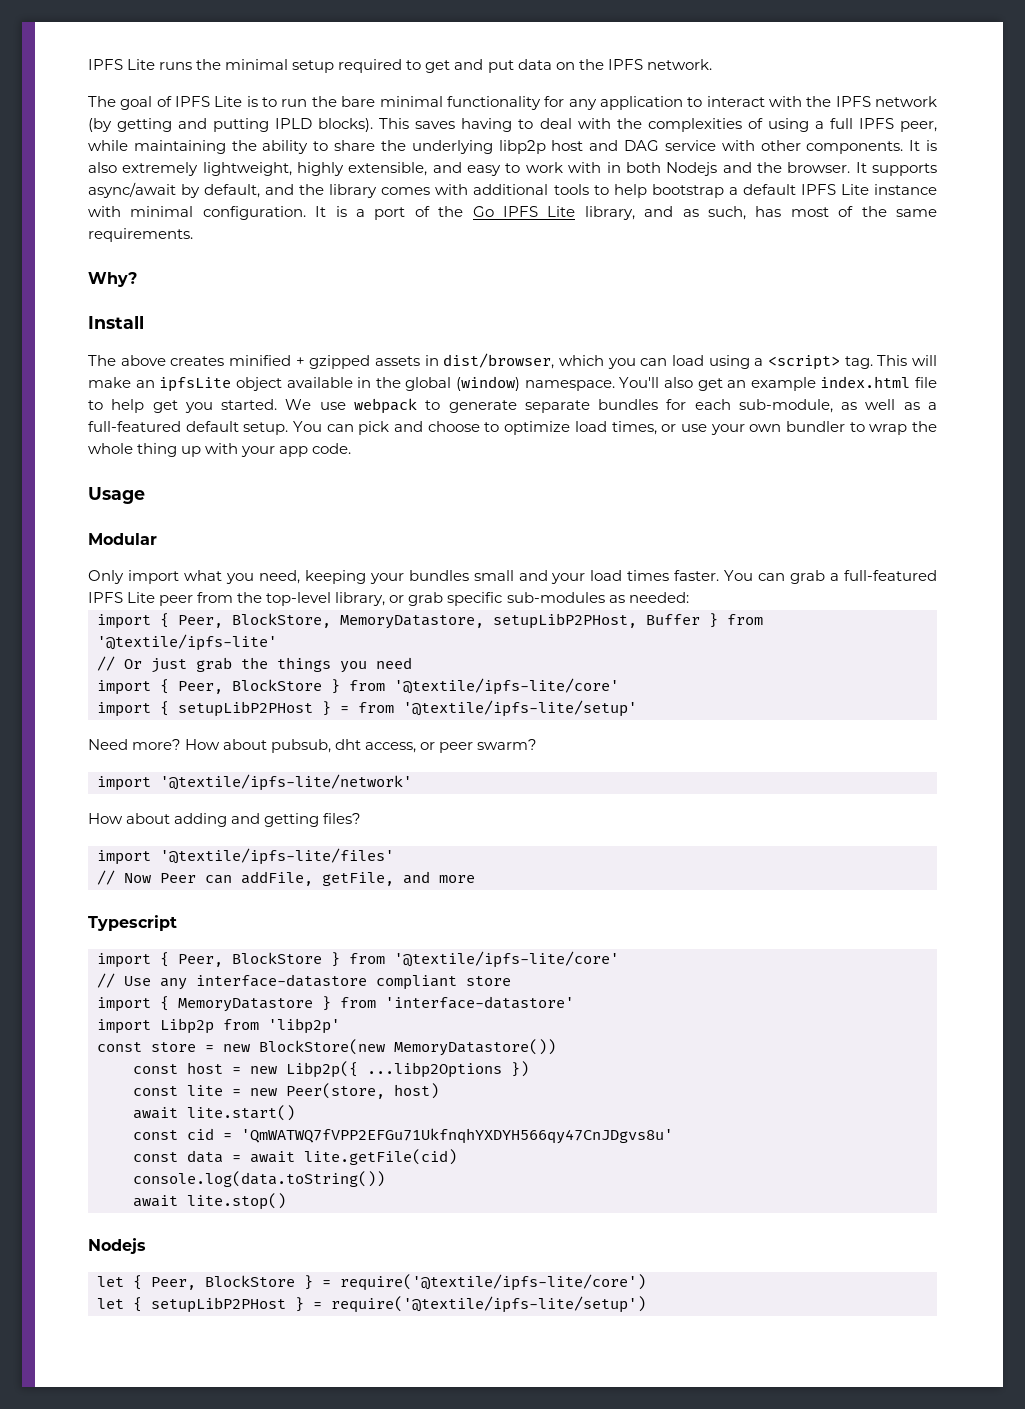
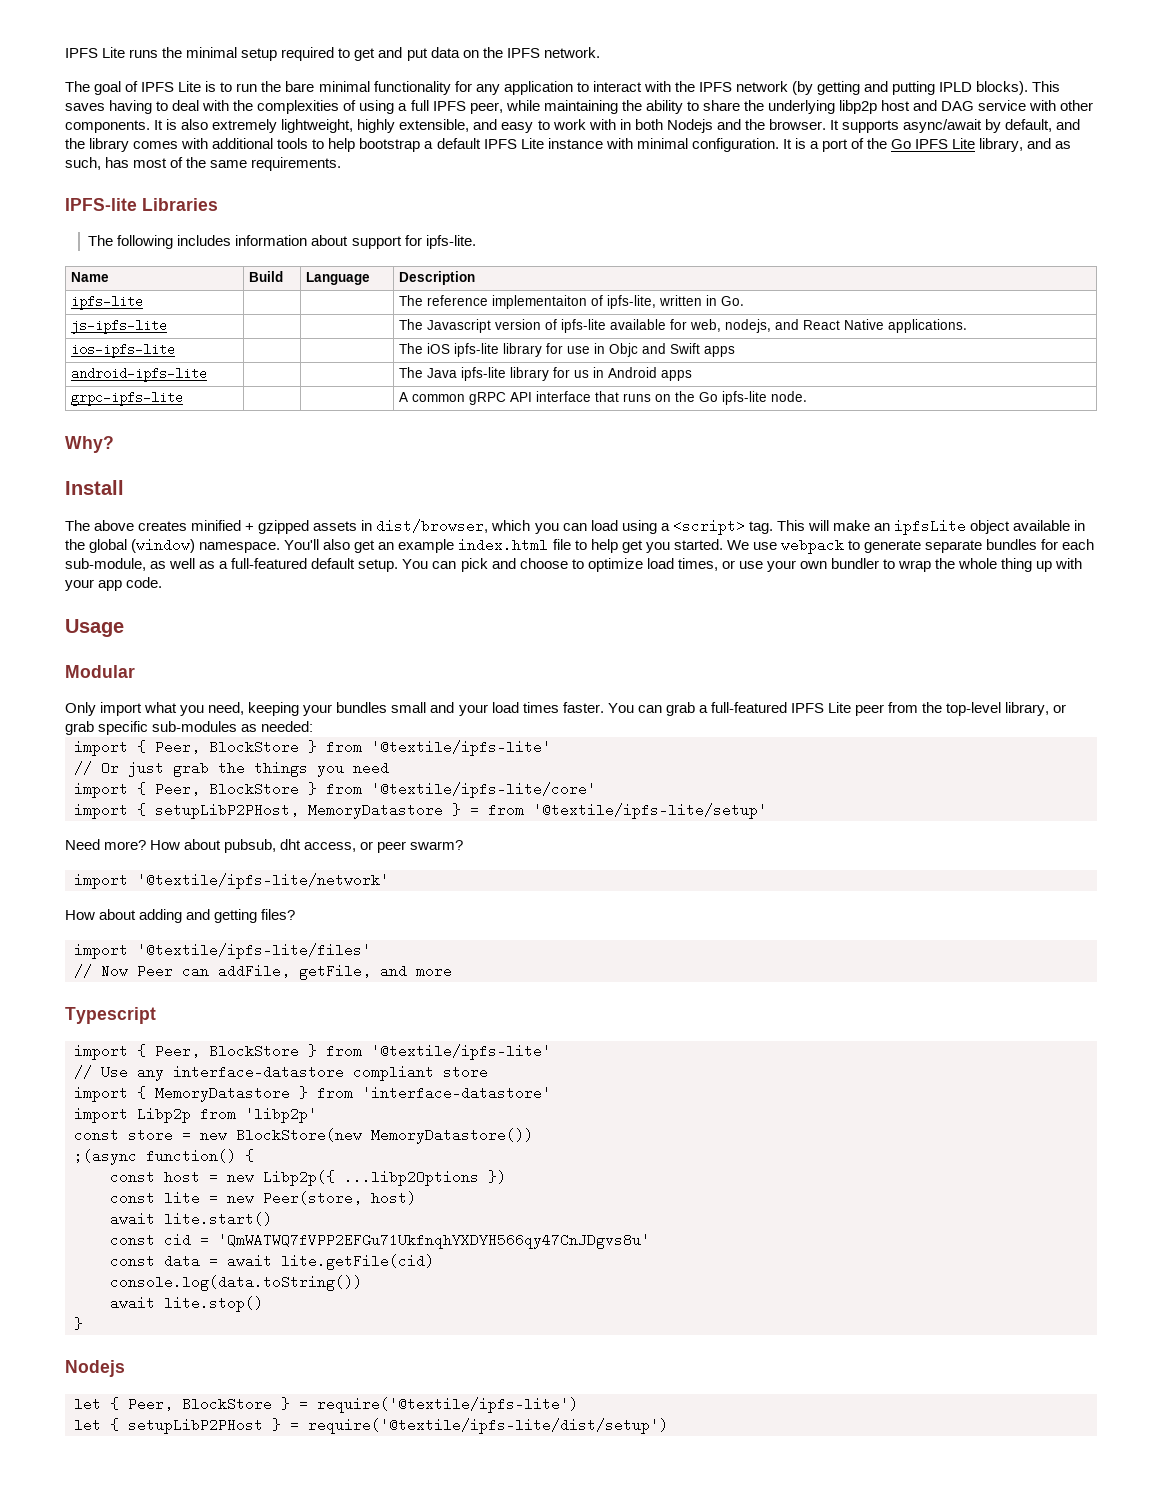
(193, 235) none -> [65,198,218,211] [88,235,476,249] [71,272,110,282] [249,271,284,282] [306,272,371,285] [399,271,476,285] [71,295,144,310] [399,295,745,309] [71,319,168,334] [399,319,968,333] [71,343,176,358] [399,343,736,357] [71,367,208,382] [399,367,693,381] [71,391,184,406] [399,391,808,405] // IPFS-lite Libraries // The following includes information about support for ipfs-lite. // Name | Build | Language | Description // ipfs-lite | | | The reference implementaiton of ipfs-lite, written in Go. // js-ipfs-lite | | | The Javascript version of ipfs-lite available for web, nodejs, and React Native applications. // ios-ipfs-lite | | | The iOS ipfs-lite library for use in Objc and Swift apps // android-ipfs-lite | | | The Java ipfs-lite library for us in Android apps // grpc-ipfs-lite | | | A common gRPC API interface that runs on the Go ipfs-lite node.
[232,613,700,629] BlockStore, MemoryDatastore, setupLibP2PHost, Buffer -> [209,740,299,754] BlockStore
[178,701,313,717] setupLibP2PHost -> [155,803,443,819] setupLibP2PHost, MemoryDatastore
[394,951,619,968] '@textile/ipfs-lite/core' -> [371,1044,551,1060] '@textile/ipfs-lite'
(556, 1047) none -> [74,1149,254,1165] // ;(async function() {
(286, 1201) none -> [74,1317,83,1330] // }
[340,1274,646,1291] require('@textile/ipfs-lite/core') -> [317,1397,578,1413] require('@textile/ipfs-lite')
[331,1296,646,1313] require('@textile/ipfs-lite/setup') -> [308,1418,668,1434] require('@textile/ipfs-lite/dist/setup')

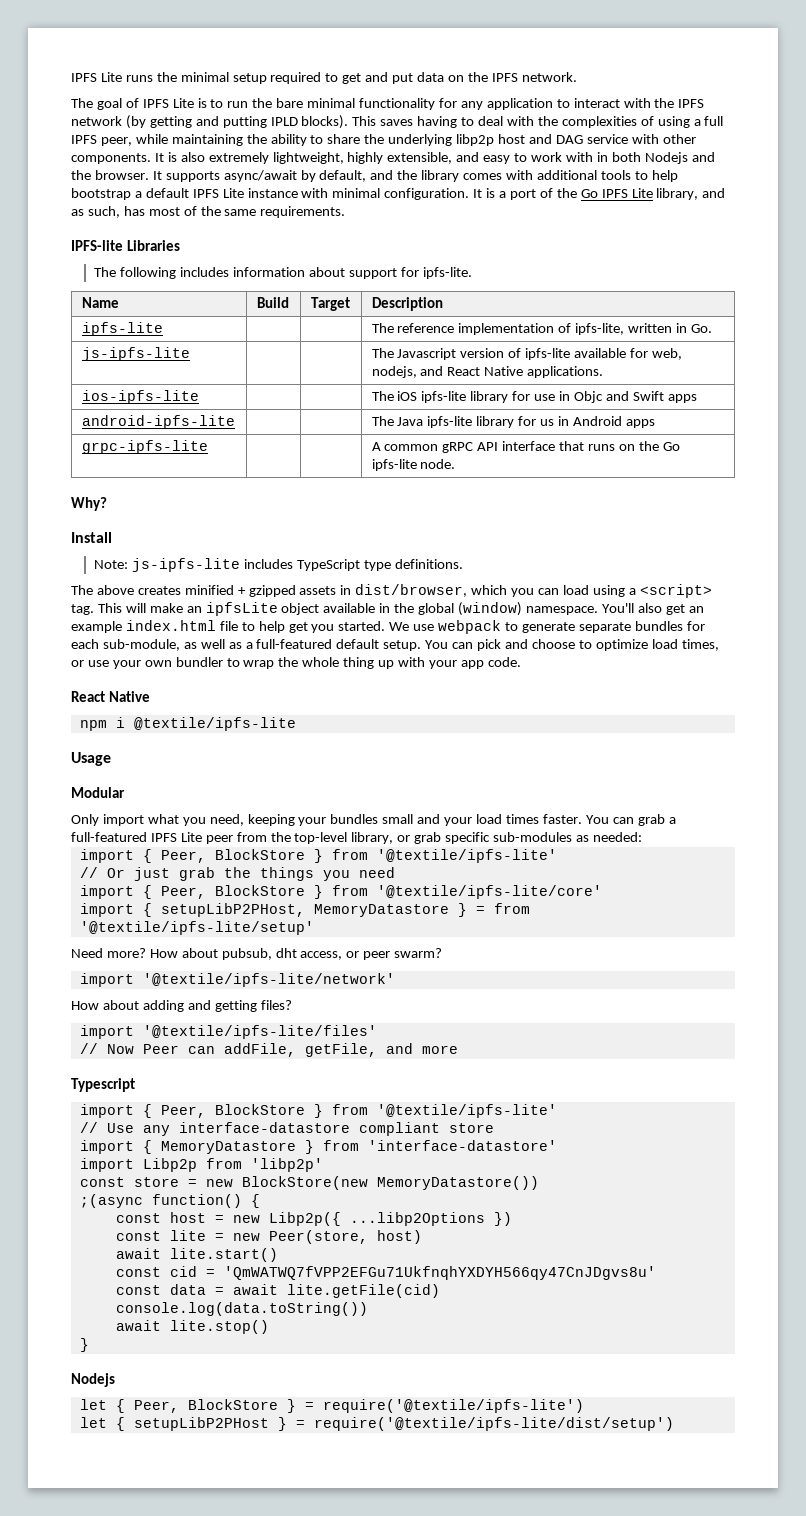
[306,272,371,285] Language -> [310,297,350,311] Target
[492,295,588,309] implementaiton -> [458,323,555,335] implementation
(124, 487) none -> [94,558,463,572] // Note: js-ipfs-lite includes TypeScript type definitions.
(163, 582) none -> [71,691,151,702] [79,717,296,731] // React Native // npm i @textile/ipfs-lite

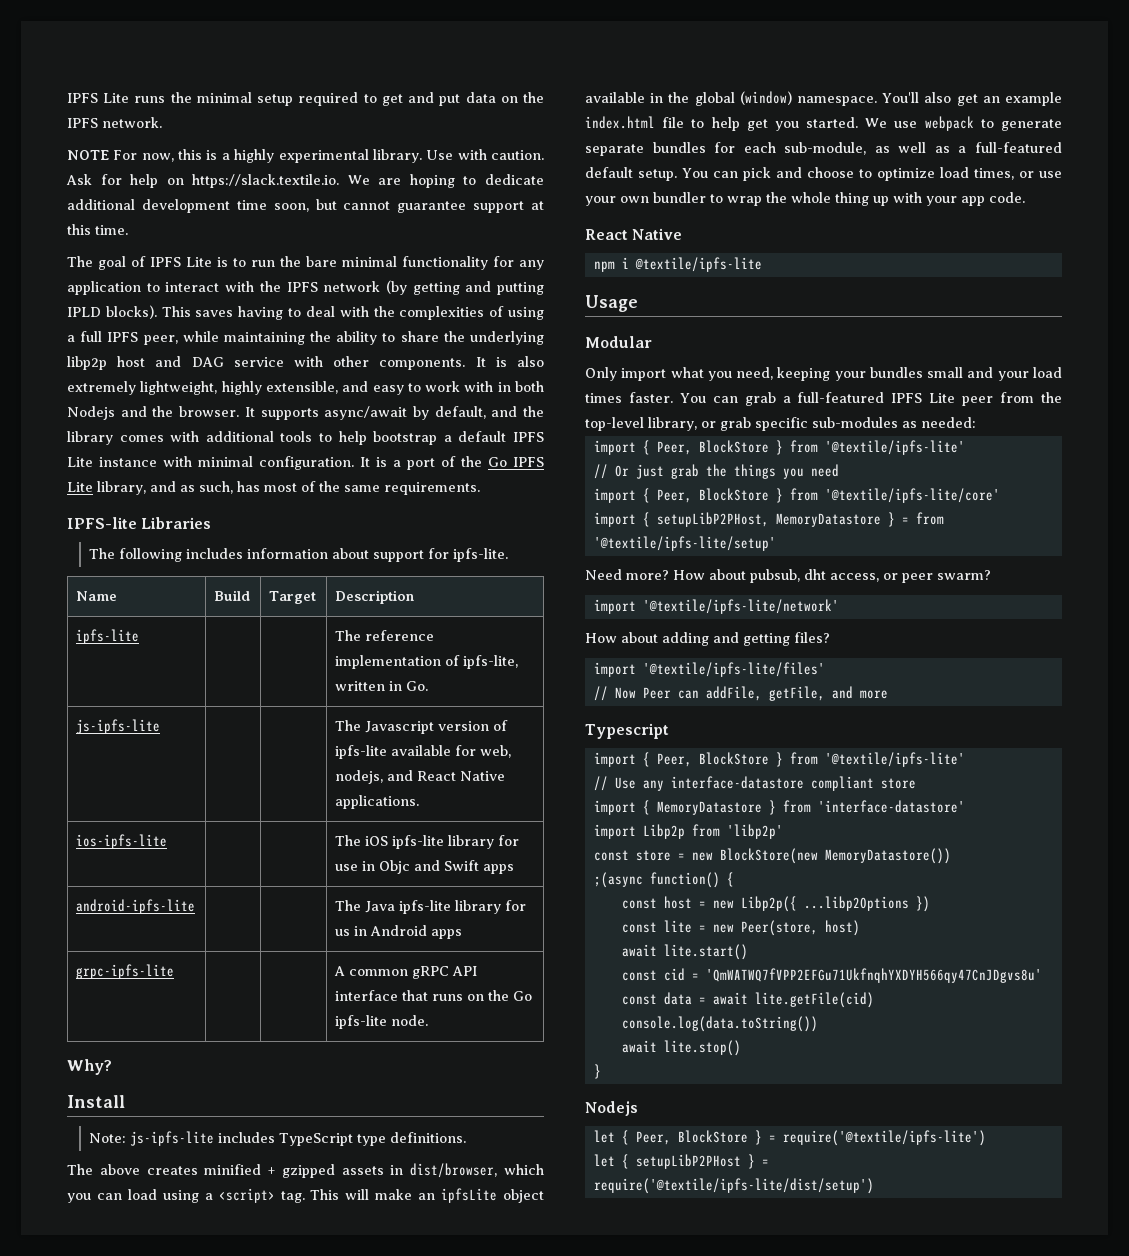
(577, 77) none -> [67,149,544,163] [66,174,545,188] [67,199,544,213] [67,224,128,235] // NOTE For now, this is a highly experimental library. Use with caution. Ask for help on https://slack.textile.io. We are hoping to dedicate additional development time soon, but cannot guarantee support at this time.

